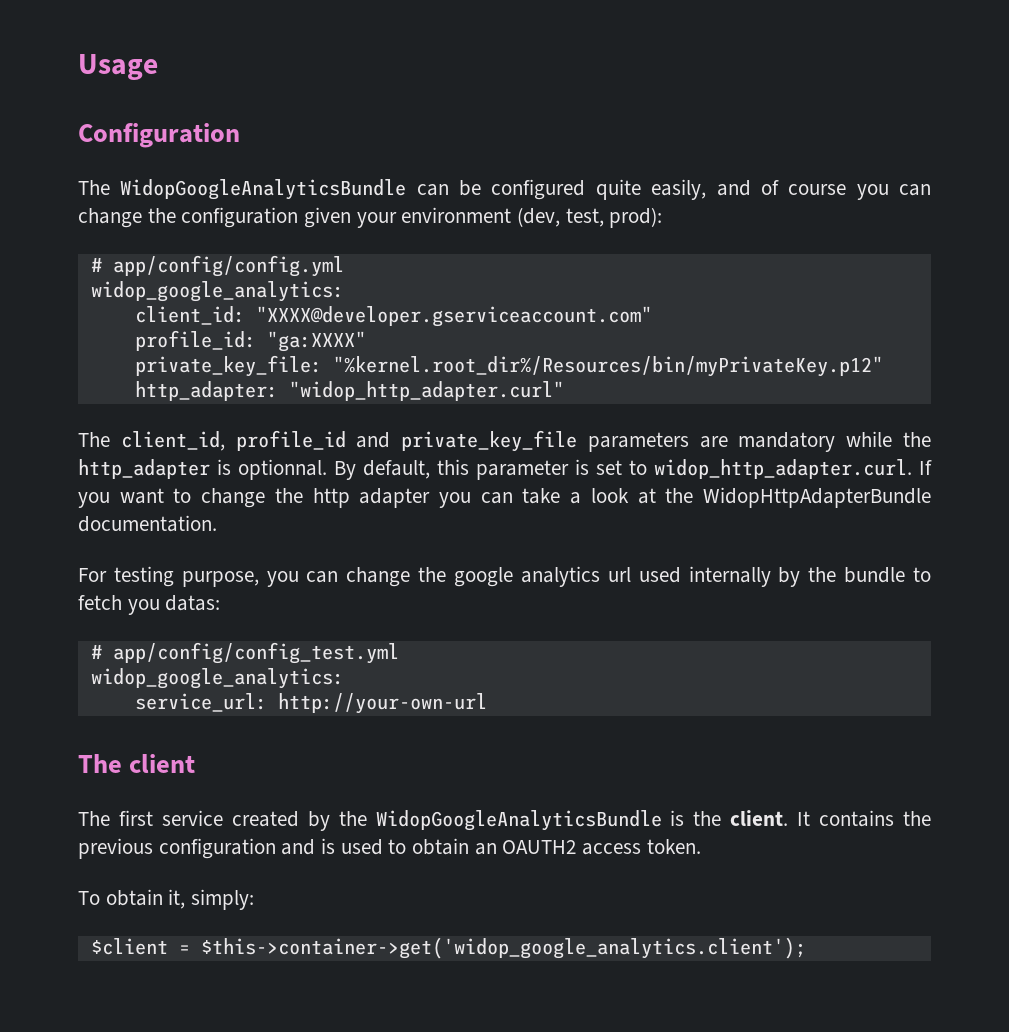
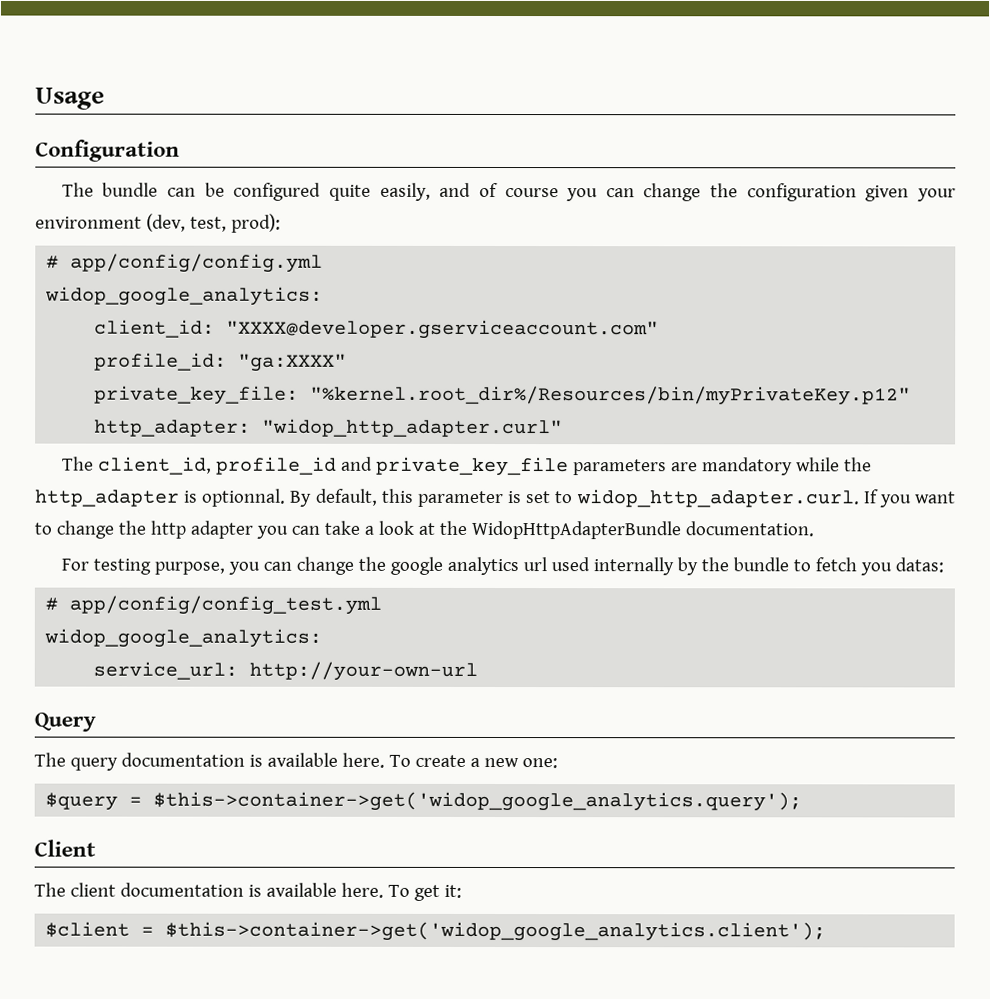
[120,179,407,200] WidopGoogleAnalyticsBundle -> [102,182,159,197] bundle
[78,754,196,773] [78,810,931,831] [78,838,701,859] [78,889,255,910] The client // The first service created by the WidopGoogleAnalyticsBundle is the client. It contains the previous configuration and is used to obtain an OAUTH2 access token. // To obtain it, simply: -> [34,712,96,732] [34,752,558,771] [45,791,803,812] [34,839,96,857] [34,882,462,901] Query // The query documentation is available here. To create a new one: // $query = $this->container->get('widop_google_analytics.query'); // Client // The client documentation is available here. To get it:

